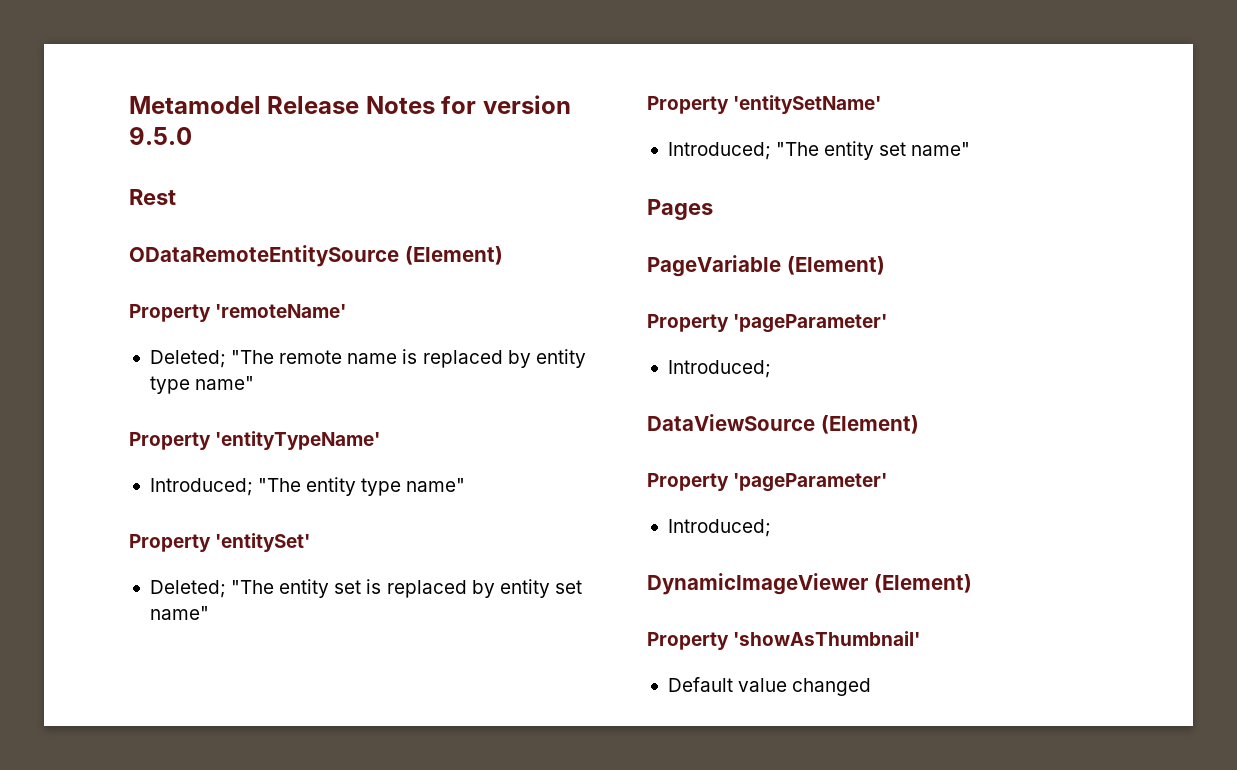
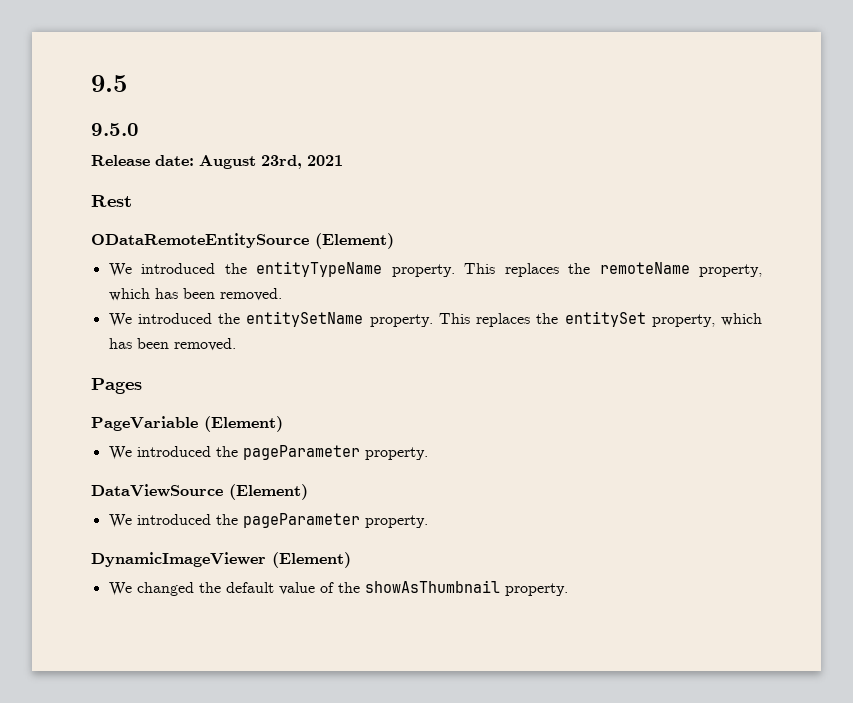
[129,95,571,114] [129,126,192,145] [129,189,176,205] [129,245,503,267] [129,304,347,322] [149,349,586,368] [149,376,255,394] [129,431,381,450] [149,477,466,496] [129,533,311,552] [149,579,582,598] [149,606,209,620] [647,95,882,114] [667,141,971,160] [647,199,713,220] [647,255,885,277] [647,314,888,333] [667,360,771,378] [647,414,919,434] [647,473,888,492] [667,519,771,537] [647,573,972,595] [647,631,921,650] [667,677,872,696] Metamodel Release Notes for version 9.5.0 // Rest // ODataRemoteEntitySource (Element) // Property 'remoteName' // Deleted; "The remote name is replaced by entity type name" // Property 'entityTypeName' // Introduced; "The entity type name" // Property 'entitySet' // Deleted; "The entity set is replaced by entity set name" // Property 'entitySetName' // Introduced; "The entity set name" // Pages // PageVariable (Element) // Property 'pageParameter' // Introduced; // DataViewSource (Element) // Property 'pageParameter' // Introduced; // DynamicImageViewer (Element) // Property 'showAsThumbnail' // Default value changed -> [91,75,127,92] [91,123,139,136] [91,155,343,169] [91,195,132,207] [91,233,394,249] [108,261,762,277] [108,288,282,301] [108,311,762,327] [108,338,236,351] [91,378,142,394] [91,416,283,432] [108,445,428,460] [91,484,308,500] [108,513,428,528] [91,552,351,568] [108,580,568,596] 9.5 // 9.5.0 // Release date: August 23rd, 2021 // Rest // ODataRemoteEntitySource (Element) // We introduced the entityTypeName property. This replaces the remoteName property, which has been removed. // We introduced the entitySetName property. This replaces the entitySet property, which has been removed. // Pages // PageVariable (Element) // We introduced the pageParameter property. // DataViewSource (Element) // We introduced the pageParameter property. // DynamicImageViewer (Element) // We changed the default value of the showAsThumbnail property.

